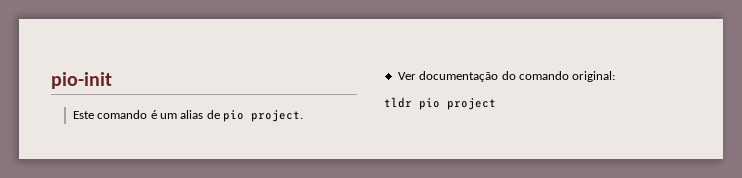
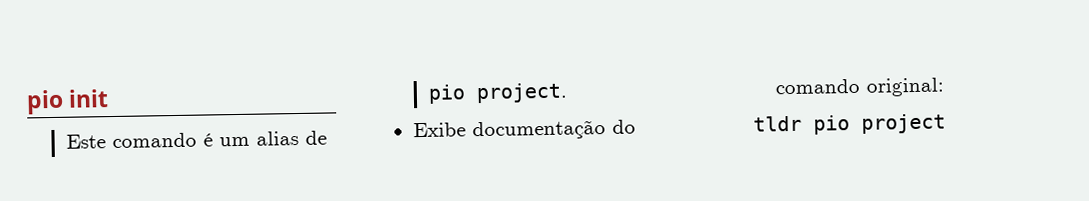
[51,72,112,89] pio-init -> [26,89,110,115] pio init
[397,72,416,80] Ver -> [412,122,466,138] Exibe

